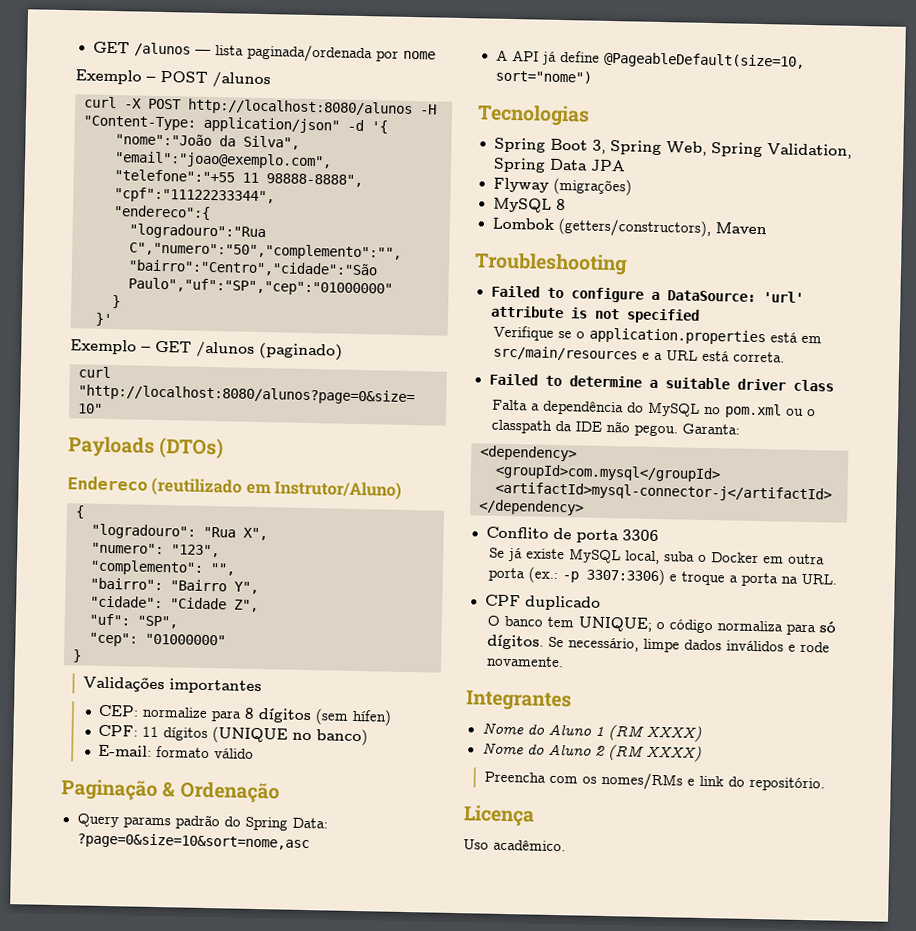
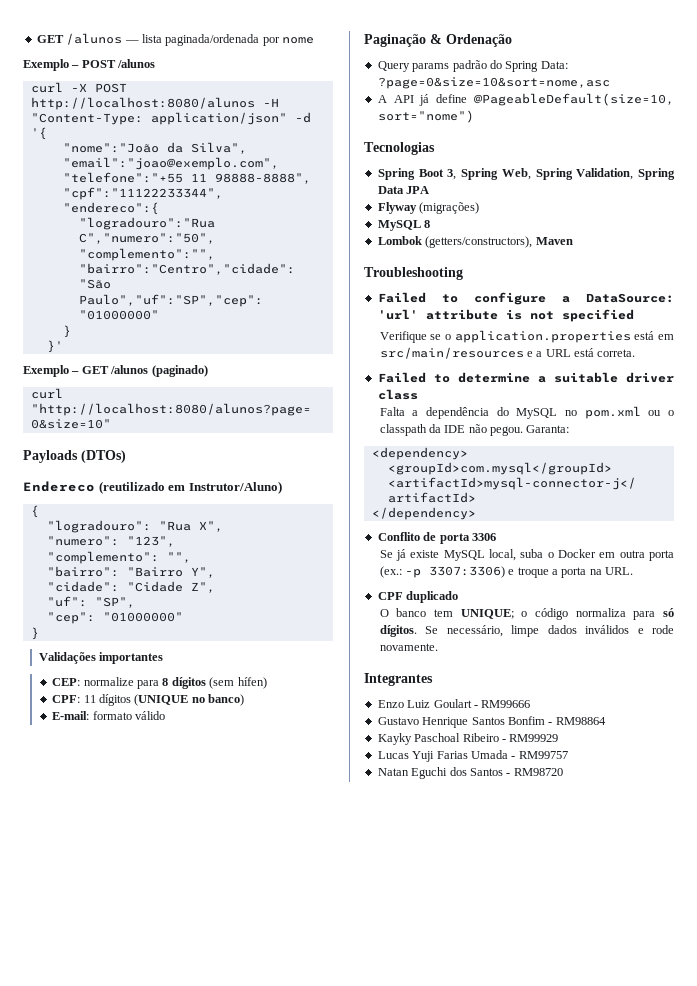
[481,722,702,742] [481,742,702,762] [483,771,825,792] [463,805,535,827] [463,838,566,852] Nome do Aluno 1 (RM XXXX) // Nome do Aluno 2 (RM XXXX) // Preencha com os nomes/RMs e link do repositório. // Licença // Uso acadêmico. -> [377,699,531,708] [377,716,606,728] [377,733,559,745] [377,750,568,762] [377,767,563,779] Enzo Luiz Goulart - RM99666 // Gustavo Henrique Santos Bonfim - RM98864 // Kayky Paschoal Ribeiro - RM99929 // Lucas Yuji Farias Umada - RM99757 // Natan Eguchi dos Santos - RM98720

